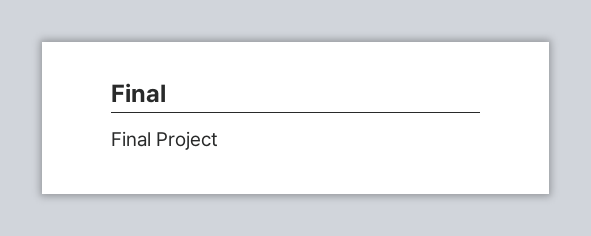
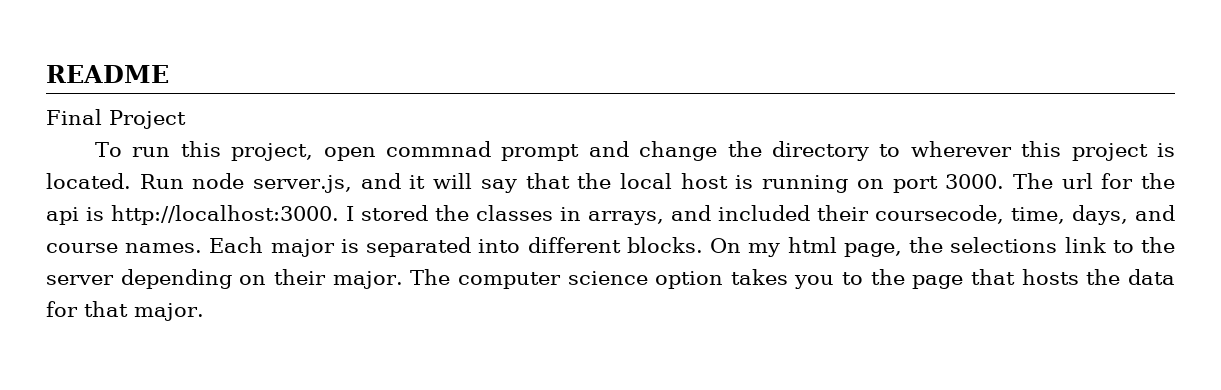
[111,83,166,103] Final -> [46,65,169,83] README
(219, 140) none -> [94,141,1175,161] [46,173,1175,193] [46,205,1175,225] [46,237,1176,257] [46,269,1175,289] [46,301,204,321] // To run this project, open commnad prompt and change the directory to wherever this project is located. Run node server.js, and it will say that the local host is running on port 3000. The url for the api is http://localhost:3000. I stored the classes in arrays, and included their coursecode, time, days, and course names. Each major is separated into different blocks. On my html page, the selections link to the server depending on their major. The computer science option takes you to the page that hosts the data for that major.

